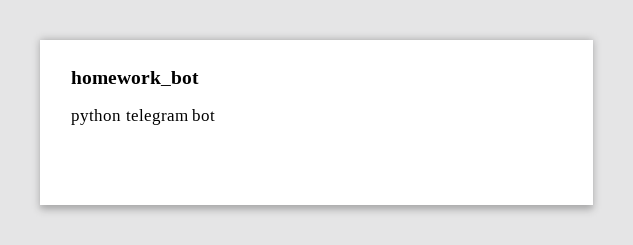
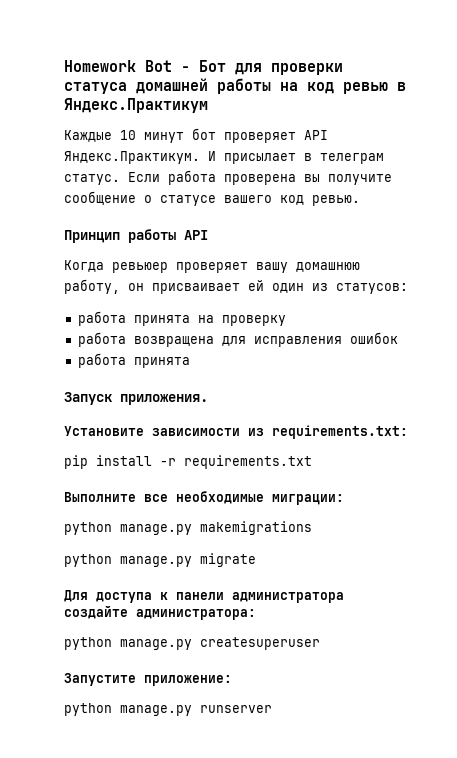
[71,71,199,86] [71,109,216,125] homework_bot // python telegram bot -> [64,60,343,75] [64,78,406,94] [64,98,208,113] [64,128,328,143] [64,151,384,164] [64,170,392,185] [64,191,360,206] [64,229,208,243] [64,260,360,273] [64,279,408,294] [77,311,286,326] [77,332,398,347] [77,353,190,368] [64,392,208,405] [64,425,408,439] [64,455,312,469] [64,491,344,505] [64,521,312,535] [64,553,256,567] [64,590,344,603] [64,606,256,620] [64,637,320,650] [64,673,232,686] [64,703,272,716] Homework Bot - Бот для проверки статуса домашней работы на код ревью в Яндекс.Практикум // Каждые 10 минут бот проверяет API Яндекс.Практикум. И присылает в телеграм статус. Если работа проверена вы получите сообщение о статусе вашего код ревью. // Принцип работы API // Когда ревьюер проверяет вашу домашнюю работу, он присваивает ей один из статусов: // работа принята на проверку // работа возвращена для исправления ошибок // работа принята // Запуск приложения. // Установите зависимости из requirements.txt: // pip install -r requirements.txt // Выполните все необходимые миграции: // python manage.py makemigrations // python manage.py migrate // Для доступа к панели администратора создайте администратора: // python manage.py createsuperuser // Запустите приложение: // python manage.py runserver

